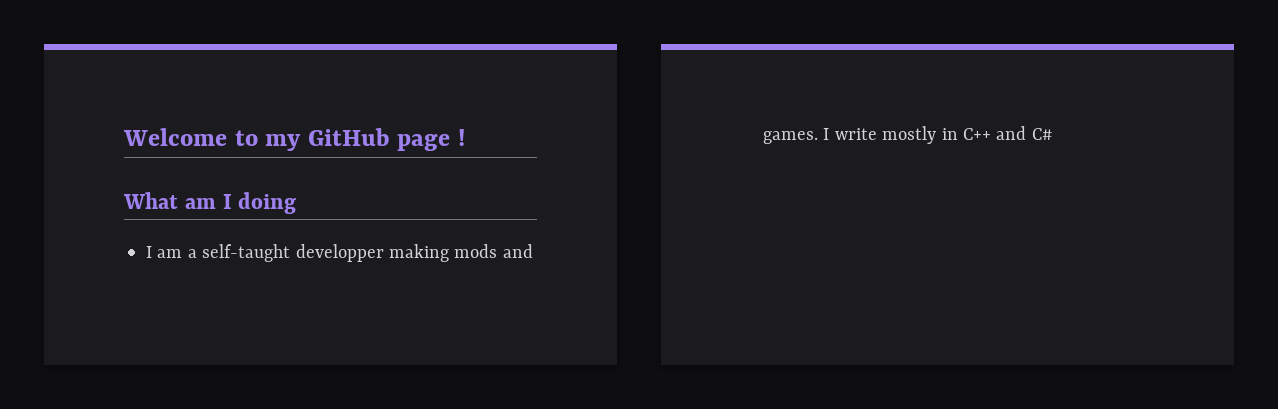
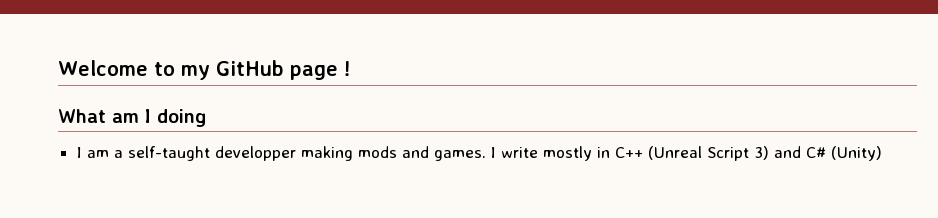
(991, 134) none -> [647,146,769,161] (Unreal Script 3)
(1053, 134) none -> [830,146,882,161] (Unity)

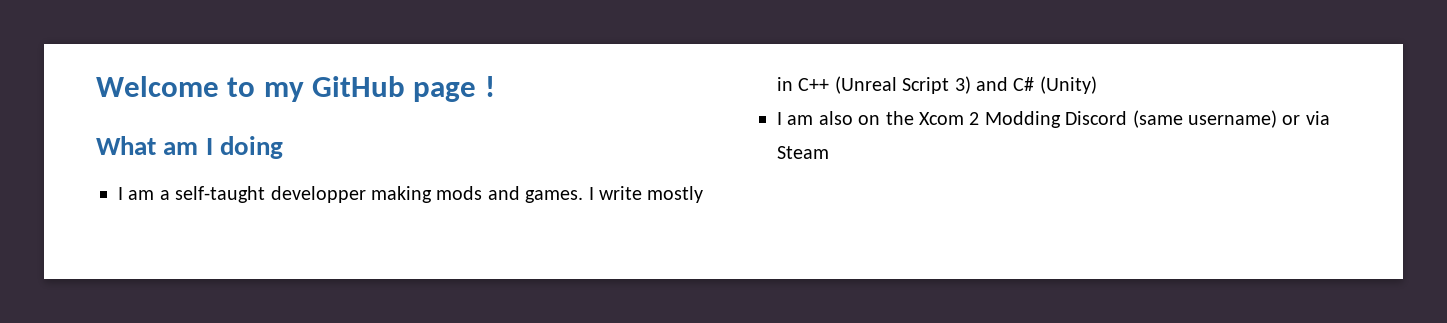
(882, 153) none -> [777,110,1330,128] [777,146,829,159] // I am also on the Xcom 2 Modding Discord (same username) or via Steam

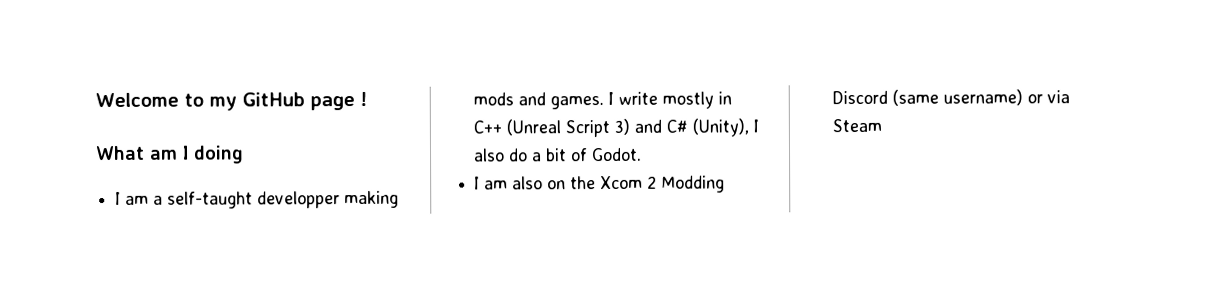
[1039,76,1097,94] (Unity) -> [692,118,760,137] [473,147,643,162] (Unity), I also do a bit of Godot.

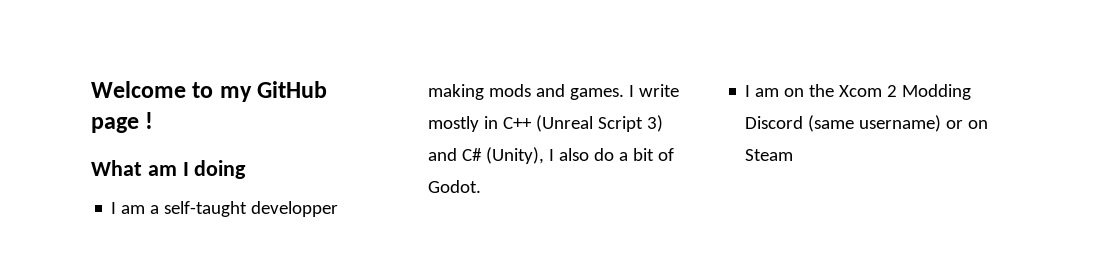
[512,176,544,190] also -> (780, 92) none
[1047,90,1071,104] via -> [968,120,989,129] on

